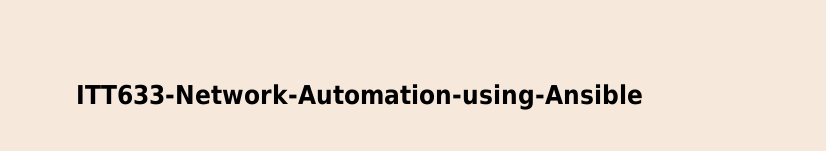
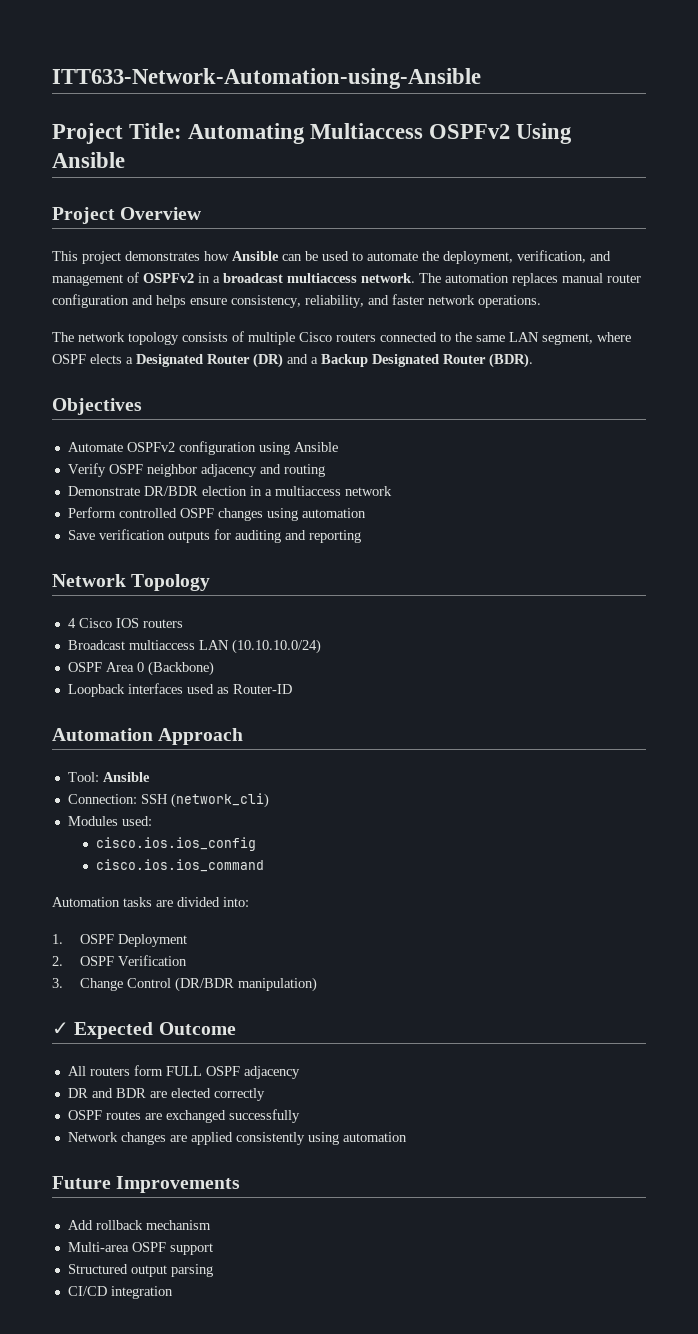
(643, 97) none -> [52,123,573,144] [52,152,125,168] [52,207,202,224] [52,250,611,264] [52,272,641,286] [52,294,541,308] [52,331,631,345] [52,353,533,368] [52,398,142,415] [67,441,338,455] [67,463,325,477] [67,486,392,496] [67,507,366,521] [67,529,361,543] [52,574,211,591] [67,618,183,628] [67,639,321,654] [67,661,214,676] [67,683,292,697] [52,728,244,745] [67,772,150,782] [67,793,269,808] [67,816,152,826] [96,837,257,851] [96,859,265,872] [52,897,249,907] [52,934,188,947] [52,955,188,966] [52,977,318,992] [52,1022,236,1039] [67,1065,300,1079] [67,1088,265,1101] [67,1109,300,1123] [67,1132,407,1145] [52,1176,241,1193] [67,1220,211,1230] [67,1242,213,1255] [67,1264,213,1277] [67,1286,173,1299] // Project Title: Automating Multiaccess OSPFv2 Using Ansible // Project Overview // This project demonstrates how Ansible can be used to automate the deployment, verification, and management of OSPFv2 in a broadcast multiaccess network. The automation replaces manual router configuration and helps ensure consistency, reliability, and faster network operations. // The network topology consists of multiple Cisco routers connected to the same LAN segment, where OSPF elects a Designated Router (DR) and a Backup Designated Router (BDR). // Objectives // Automate OSPFv2 configuration using Ansible // Verify OSPF neighbor adjacency and routing // Demonstrate DR/BDR election in a multiaccess network // Perform controlled OSPF changes using automation // Save verification outputs for auditing and reporting // Network Topology // 4 Cisco IOS routers // Broadcast multiaccess LAN (10.10.10.0/24) // OSPF Area 0 (Backbone) // Loopback interfaces used as Router-ID // Automation Approach // Tool: Ansible // Connection: SSH (network_cli) // Modules used: // cisco.ios.ios_config // cisco.ios.ios_command // Automation tasks are divided into: // 1. OSPF Deployment // 2. OSPF Verification // 3. Change Control (DR/BDR manipulation) // ✓ Expected Outcome // All routers form FULL OSPF adjacency // DR and BDR are elected correctly // OSPF routes are exchanged successfully // Network changes are applied consistently using automation // Future Improvements // Add rollback mechanism // Multi-area OSPF support // Structured output parsing // CI/CD integration

